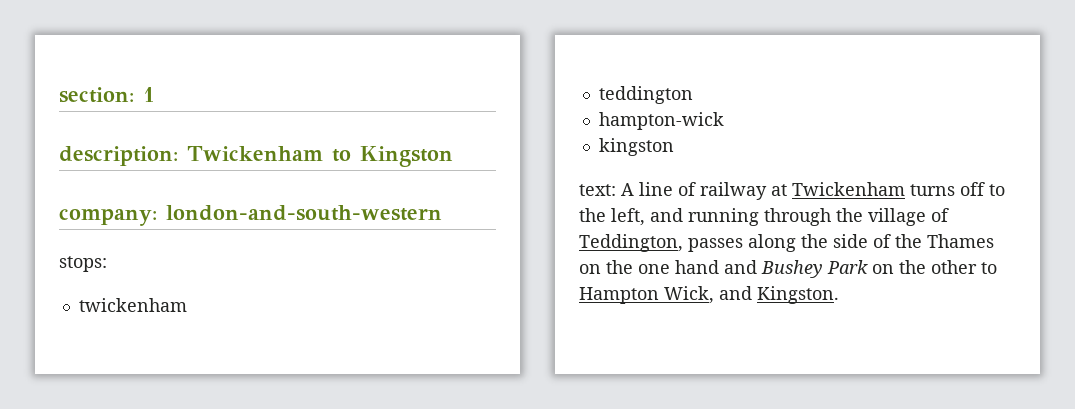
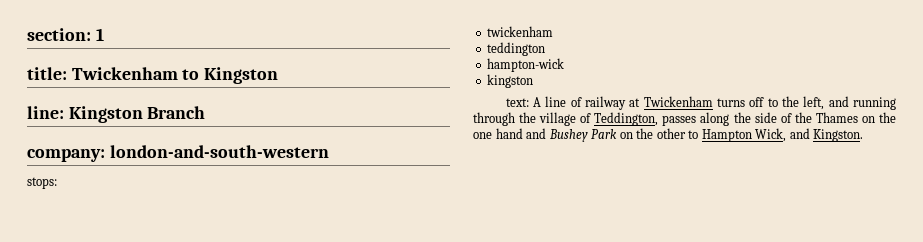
[59,146,178,166] description: -> [27,67,67,80] title:
(453, 156) none -> [27,106,206,123] // line: Kingston Branch

